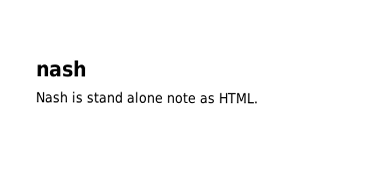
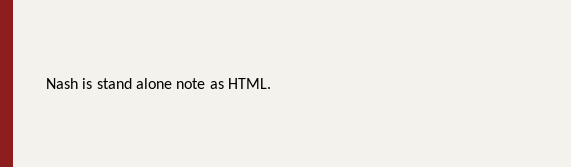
[36,60,87,78] nash // -> (46, 83) none

